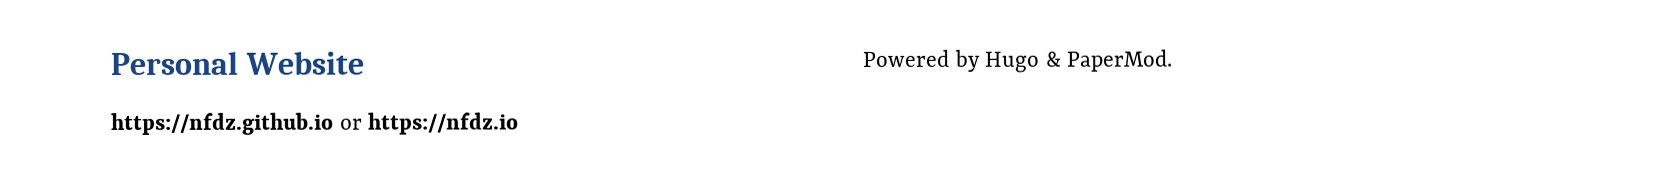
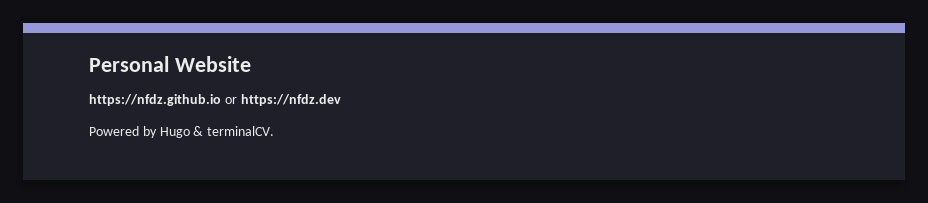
[368,112,520,135] https://nfdz.io -> [240,94,341,106] https://nfdz.dev
[1066,49,1173,72] PaperMod. -> [207,126,275,136] terminalCV.

